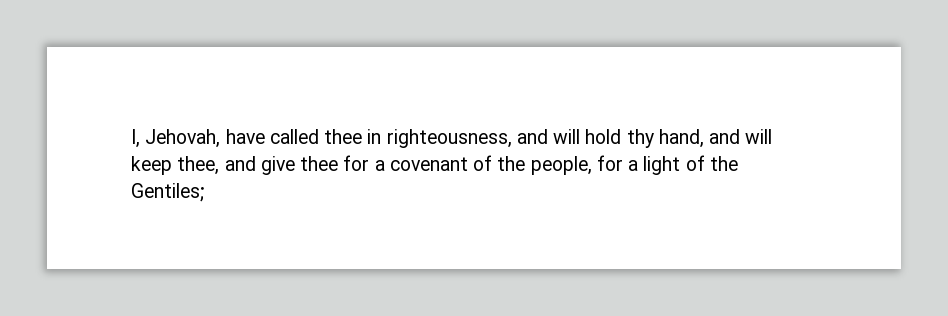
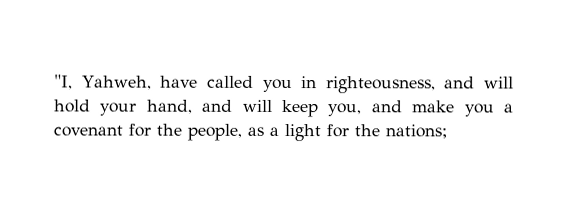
[131,129,221,148] I, Jehovah, -> [54,74,152,90] "I, Yahweh,
[324,129,363,144] thee -> [262,78,293,93] you
[626,129,654,148] thy -> [99,102,138,116] your
[177,155,370,175] thee, and give thee for -> [327,100,495,117] you, and make you
[473,155,493,171] of -> [128,123,151,137] for
[596,155,623,171] for -> [247,126,264,136] as
[685,155,738,171] [131,183,204,202] of the Gentiles; -> [326,124,447,139] for the nations;

